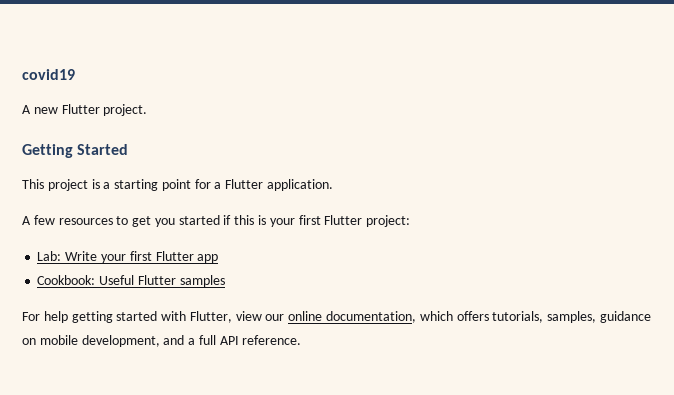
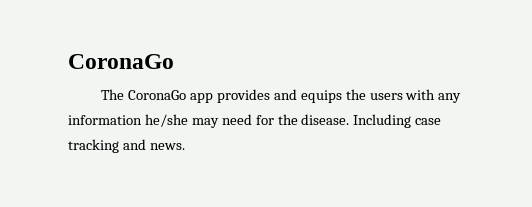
[22,69,75,80] [22,104,148,116] [22,144,129,158] [22,179,334,191] [22,215,411,227] [37,251,219,263] [37,275,225,287] [22,311,651,323] [22,335,302,347] covid19 // A new Flutter project. // Getting Started // This project is a starting point for a Flutter application. // A few resources to get you started if this is your first Flutter project: // Lab: Write your first Flutter app // Cookbook: Useful Flutter samples // For help getting started with Flutter, view our online documentation, which offers tutorials, samples, guidance on mobile development, and a full API reference. -> [68,54,174,69] [101,89,462,103] [68,114,442,128] [68,139,185,153] CoronaGo // The CoronaGo app provides and equips the users with any information he/she may need for the disease. Including case tracking and news.

